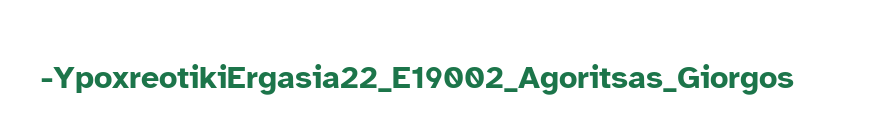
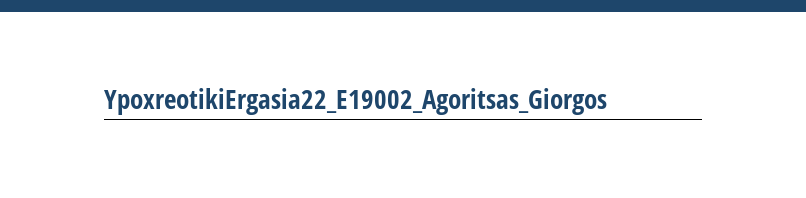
[41,64,794,95] -YpoxreotikiErgasia22_E19002_Agoritsas_Giorgos -> [104,88,607,115] YpoxreotikiErgasia22_E19002_Agoritsas_Giorgos

